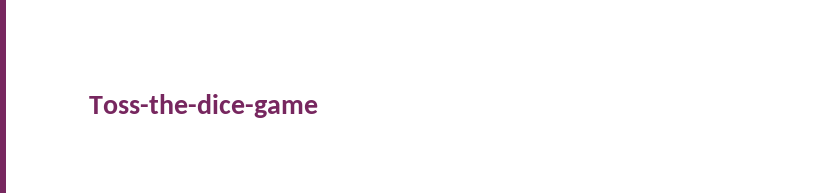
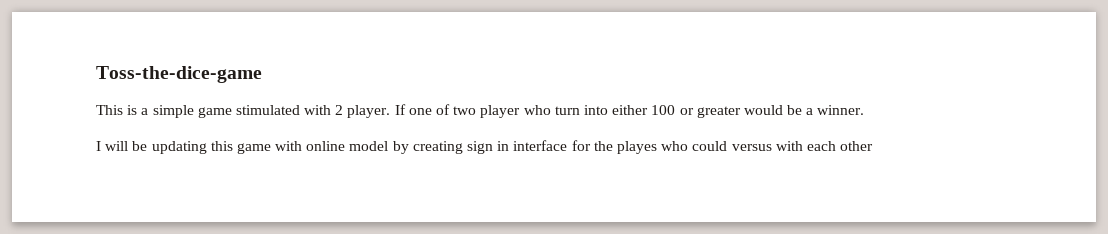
(318, 106) none -> [96,104,865,118] [96,140,874,154] // This is a simple game stimulated with 2 player. If one of two player who turn into either 100 or greater would be a winner. // I will be updating this game with online model by creating sign in interface for the playes who could versus with each other

